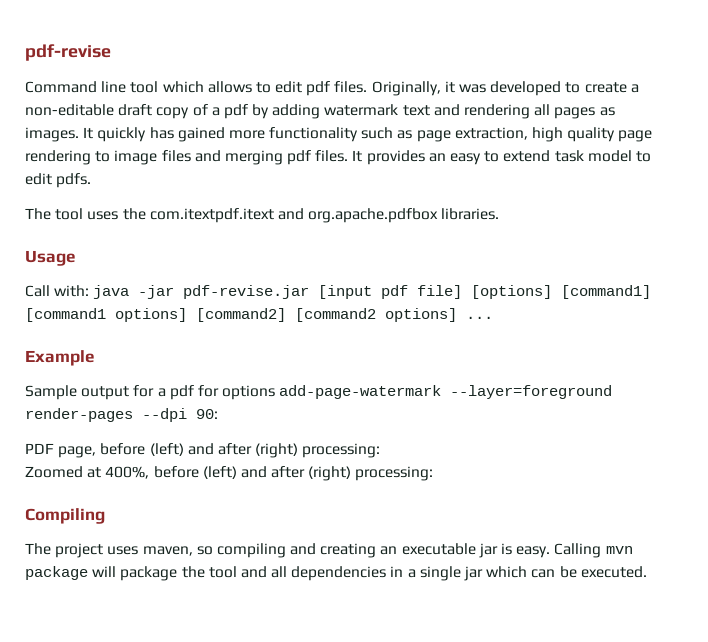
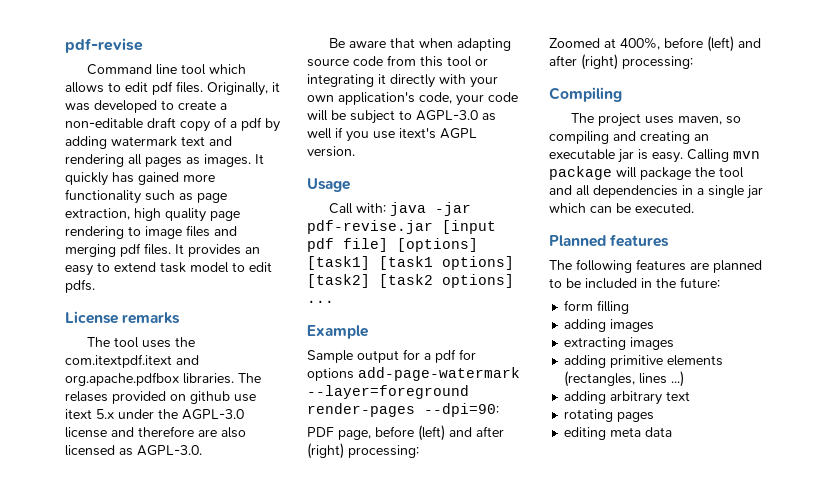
(92, 180) none -> [65,311,181,324] // License remarks
(500, 214) none -> [238,373,261,383] [65,391,256,404] [65,409,244,420] [65,426,246,438] [65,445,202,456] [329,38,512,51] [307,55,488,67] [307,74,498,88] [307,92,518,106] [307,110,496,124] [307,127,477,142] [307,146,355,157] The relases provided on github use itext 5.x under the AGPL-3.0 license and therefore are also licensed as AGPL-3.0. // Be aware that when adapting source code from this tool or integrating it directly with your own application's code, your code will be subject to AGPL-3.0 as well if you use itext's AGPL version.
[561,285,652,299] [25,308,376,322] [command1] [command1 options] [command2] [command2 -> [307,256,514,270] [307,274,433,288] [task1] [task1 options] [task2] [task2
[142,408,218,422] --dpi 90: -> [424,403,499,417] --dpi=90:
(647, 572) none -> [549,234,670,247] [549,259,762,273] [549,277,720,289] [564,300,630,314] [564,319,655,332] [564,337,675,350] [564,355,724,368] [564,371,685,387] [564,391,691,405] [564,409,655,422] [564,427,673,440] // Planned features // The following features are planned to be included in the future: // form filling // adding images // extracting images // adding primitive elements (rectangles, lines ...) // adding arbitrary text // rotating pages // editing meta data

